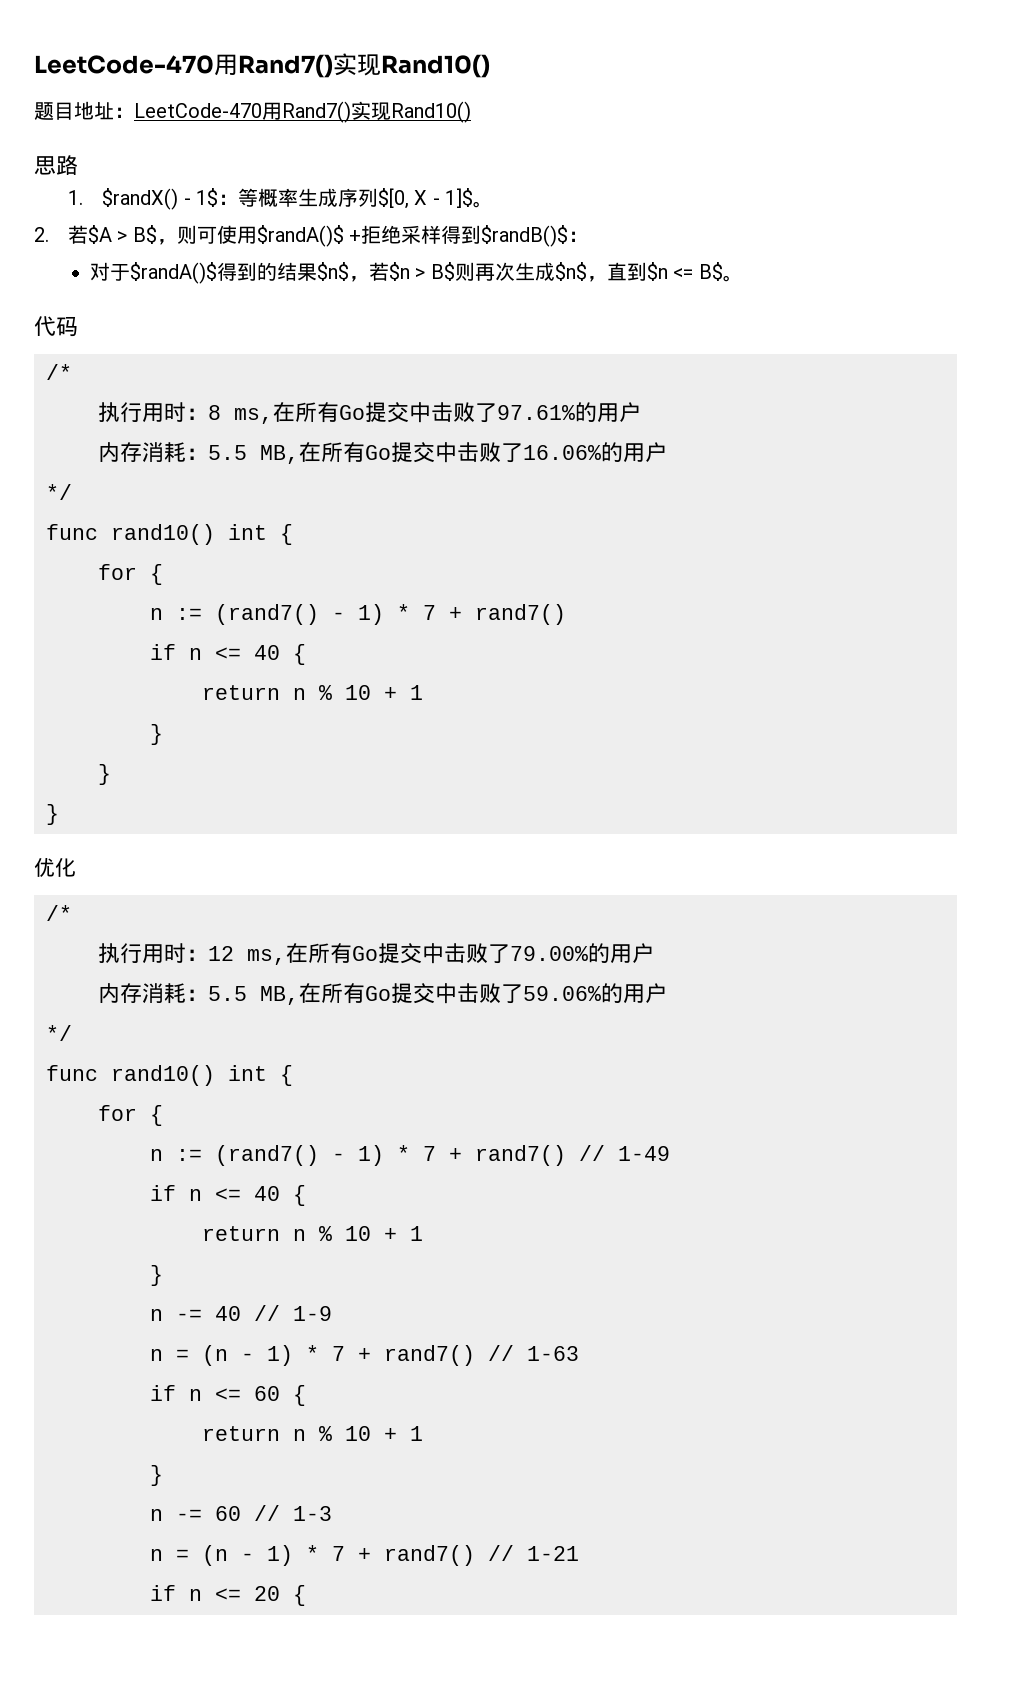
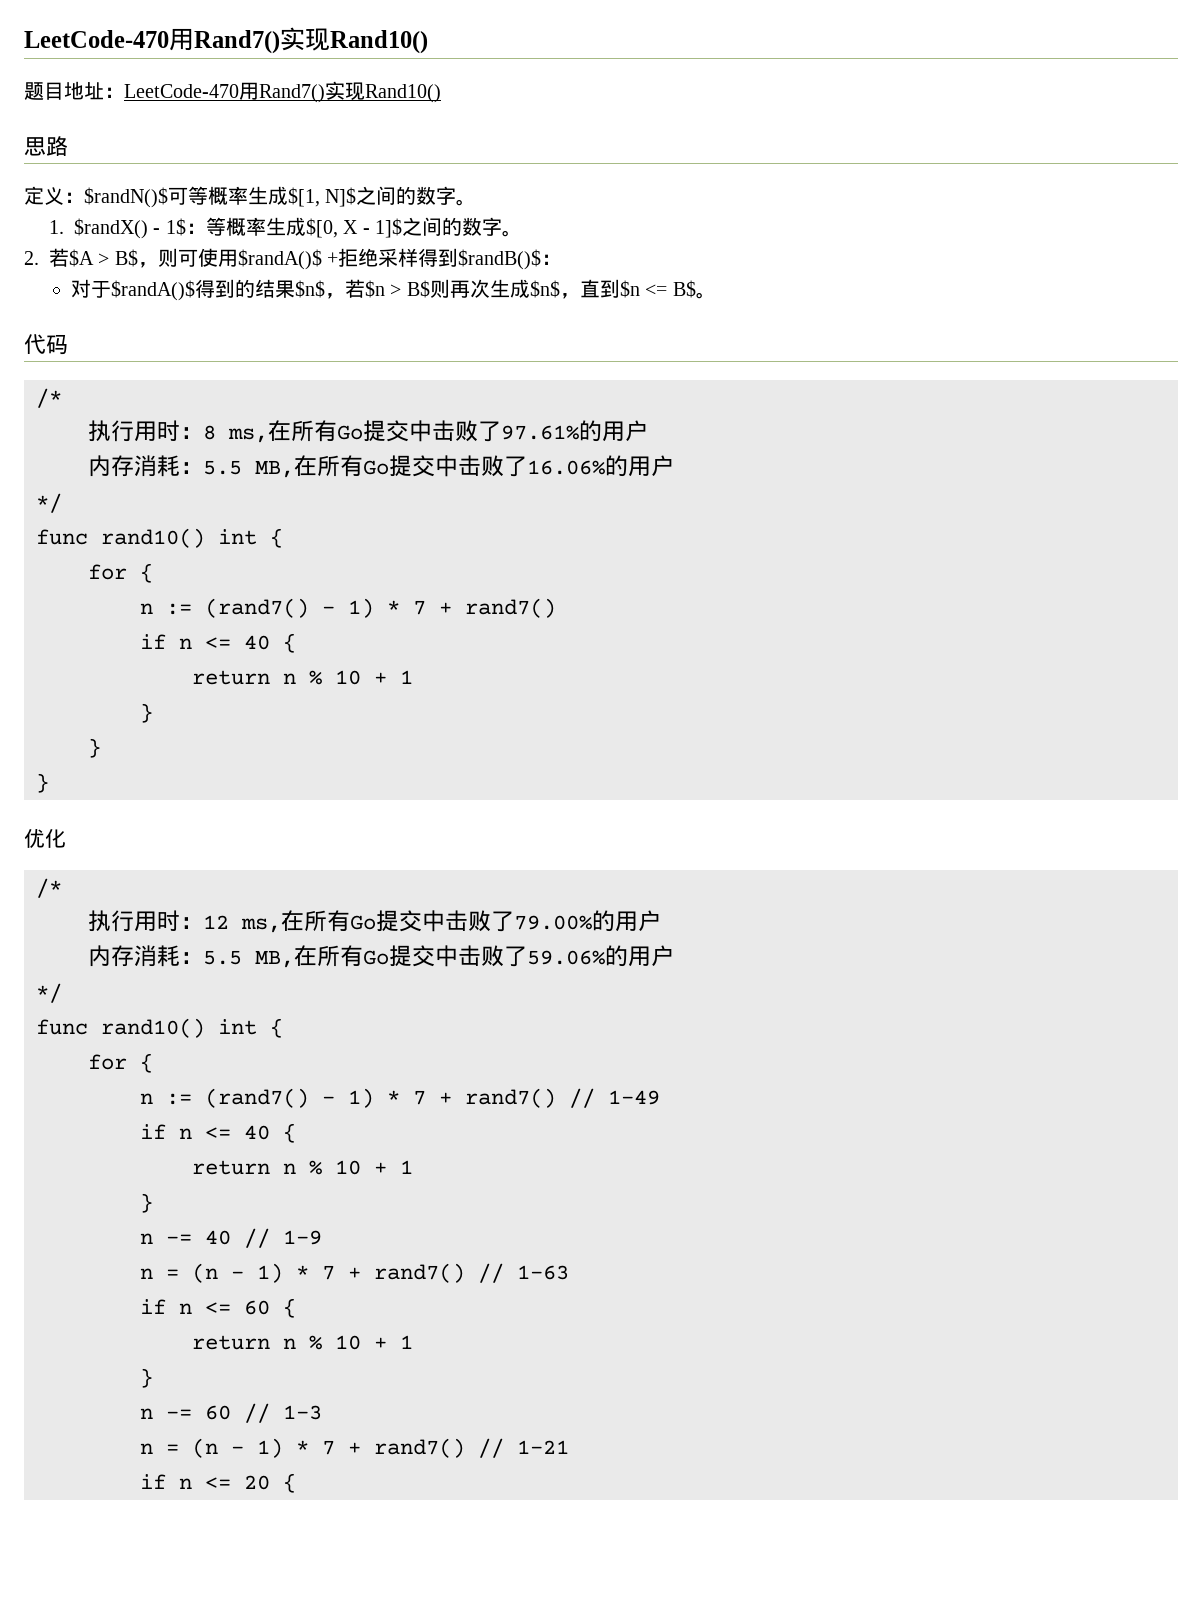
(78, 165) none -> [24,186,477,208] // 定义：$randN()$可等概率生成$[1, N]$之间的数字。
[337,188,378,207] 序列 -> (306, 226) none
(474, 198) none -> [401,217,502,236] 之间的数字

